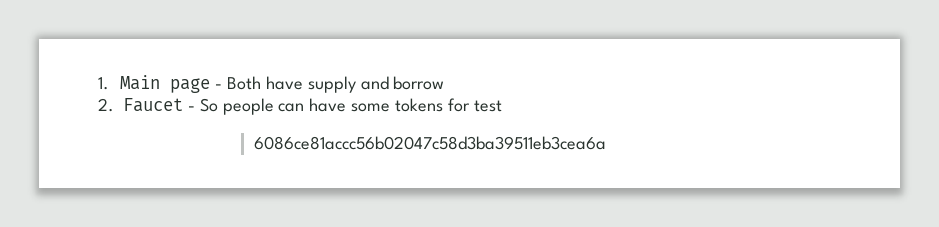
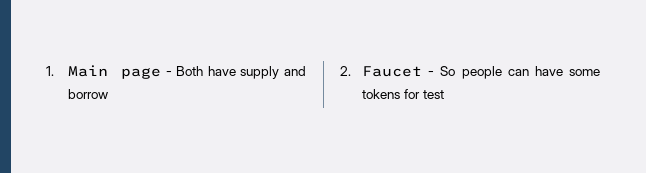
[253,136,606,150] // 6086ce81accc56b02047c58d3ba39511eb3cea6a -> (444, 94) none

